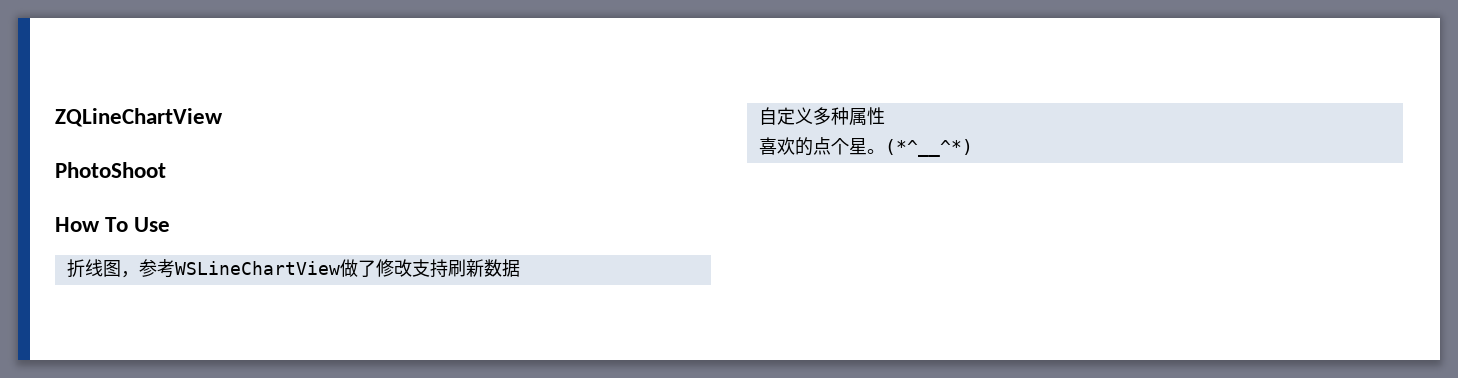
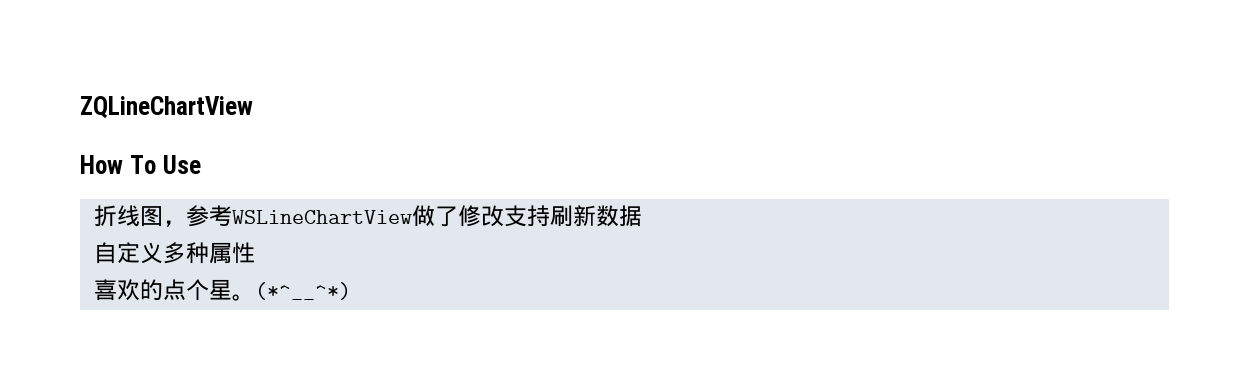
[55,162,166,178] // PhotoShoot -> (253, 107) none

